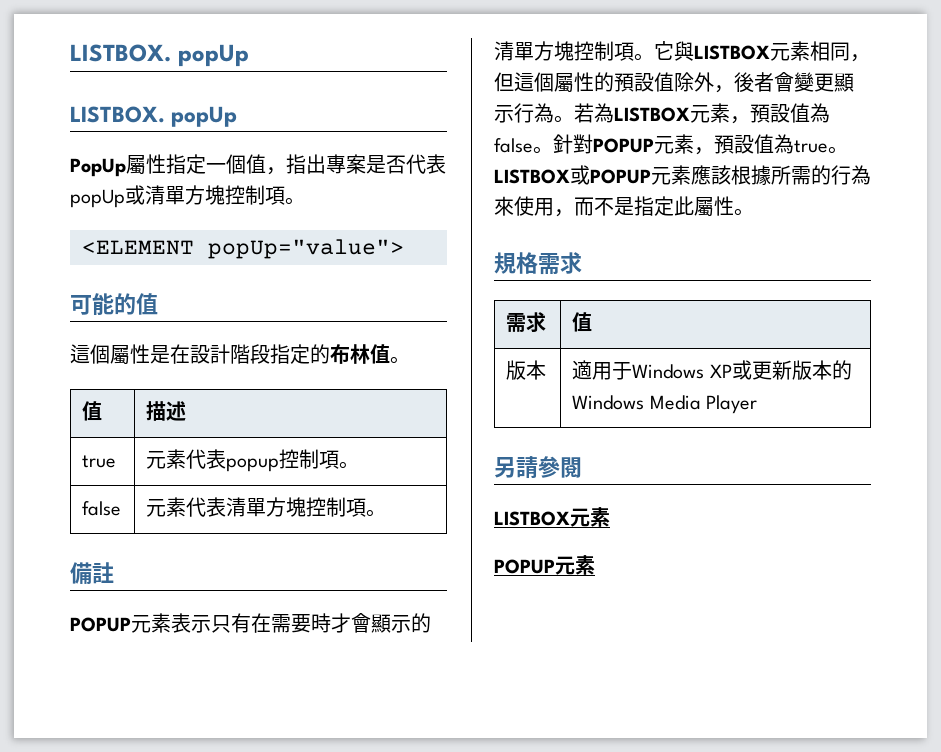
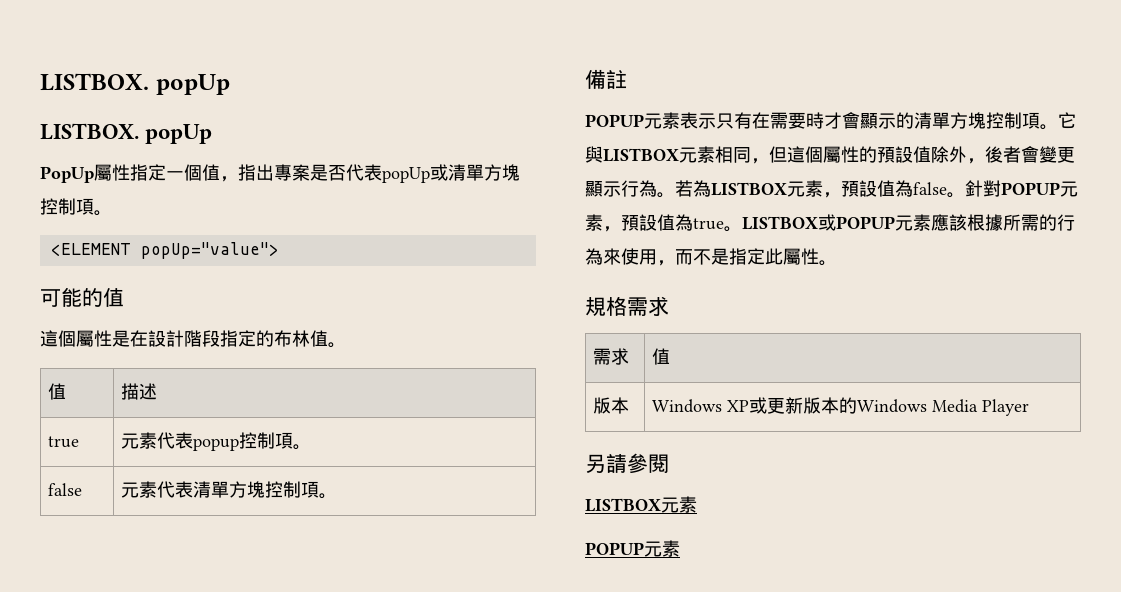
[572,360,633,380] 適用于 -> (630, 405) none

